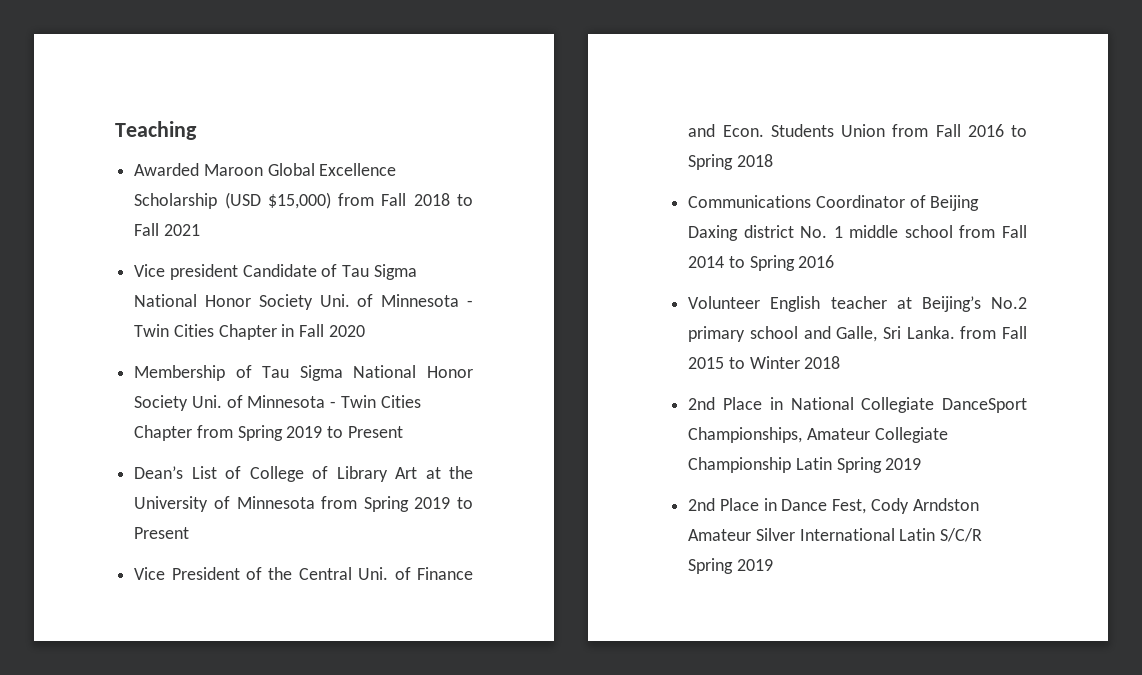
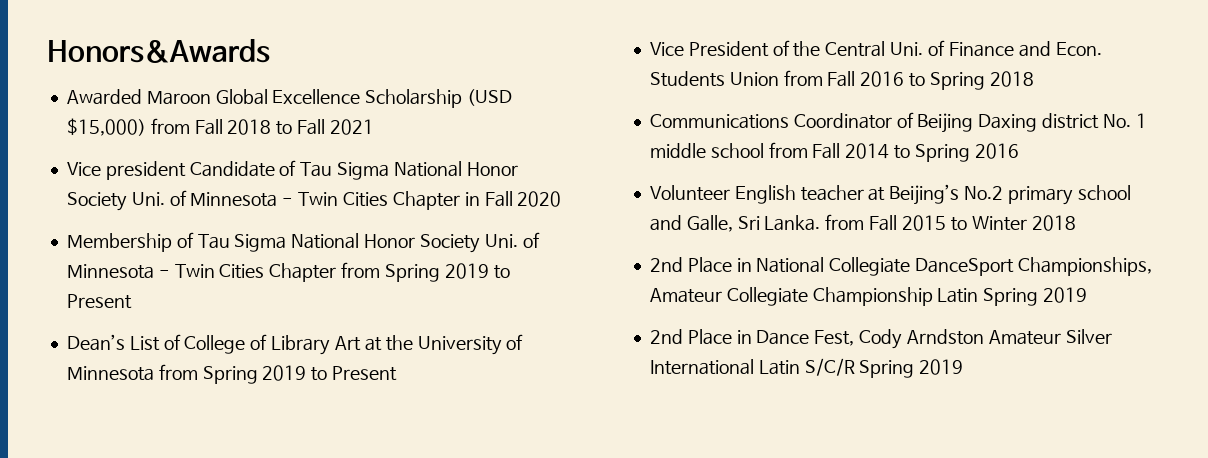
[115,121,197,140] Teaching -> [47,39,270,63] Honors&Awards

